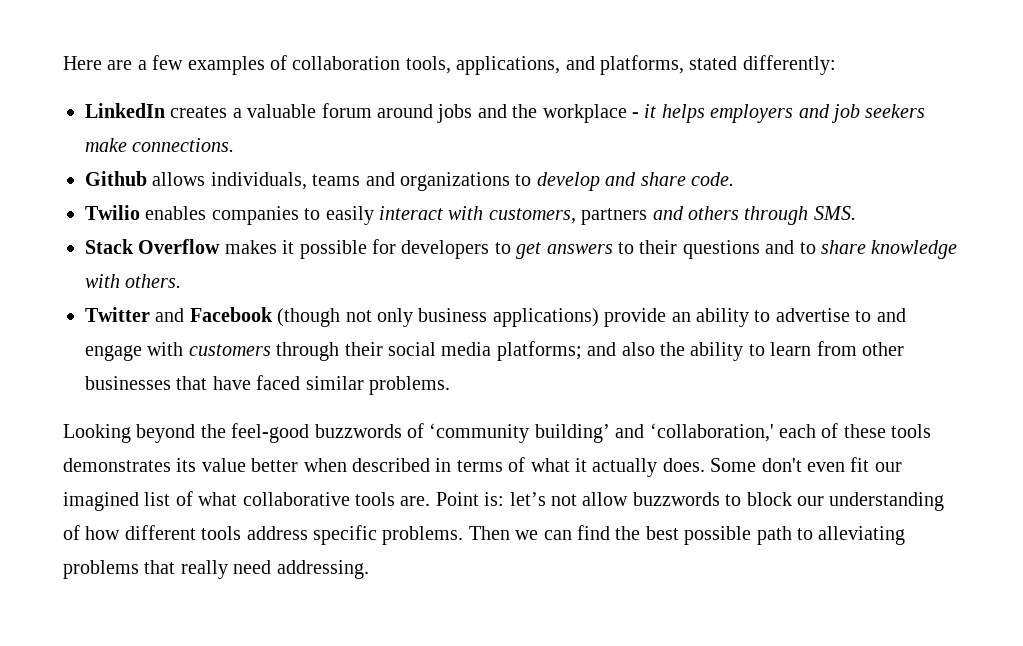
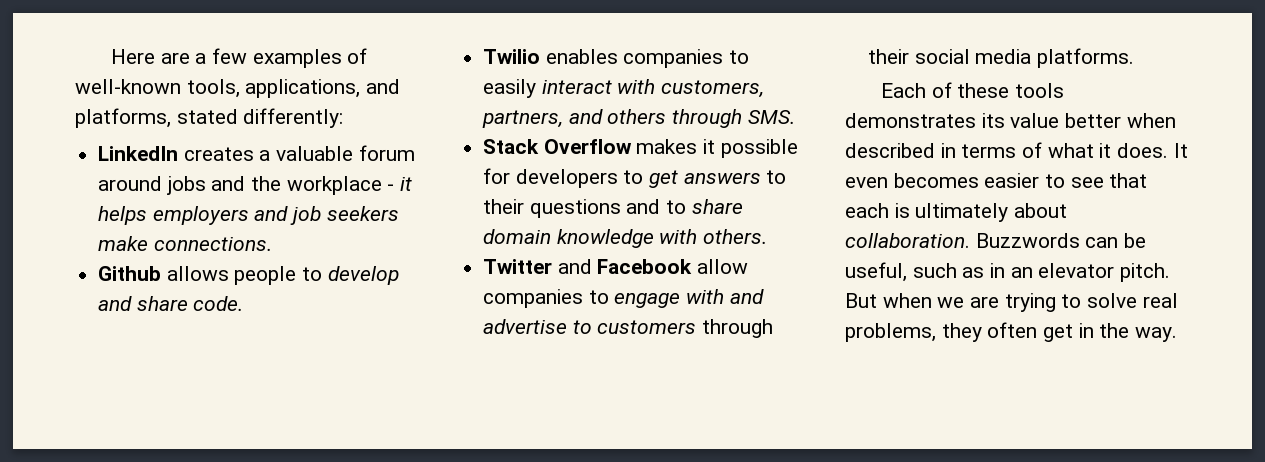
[292,56,401,70] collaboration -> [75,79,181,94] well-known
[210,172,510,191] individuals, teams and organizations -> [234,266,297,285] people
[581,208,648,225] partners -> [482,110,564,128] partners,
(866, 247) none -> [483,229,552,244] domain
[277,308,906,327] [85,342,184,361] (though not only business applications) provide an ability to advertise to and engage with -> [697,259,749,274] [483,289,764,308] [483,319,592,334] allow companies to engage with and advertise to
[496,341,904,361] [85,375,450,395] [63,423,816,443] platforms; and also the ability to learn from other businesses that have faced similar problems. // Looking beyond the feel-good buzzwords of ‘community building’ and ‘collaboration,' each -> [1037,48,1135,68] [880,83,926,98] platforms. // Each
[592,457,902,477] [63,491,945,511] [63,525,906,545] [63,560,369,579] actually does. Some don't even fit our imagined list of what collaborative tools are. Point is: let’s not allow buzzwords to block our understanding of how different tools address specific problems. Then we can find the best possible path to alleviating problems that really need addressing. -> [1117,143,1188,158] [845,173,1148,188] [845,203,1068,222] [845,233,1147,248] [845,262,1171,282] [845,293,1178,312] [845,322,1178,342] does. It even becomes easier to see that each is ultimately about collaboration. Buzzwords can be useful, such as in an elevator pitch. But when we are trying to solve real problems, they often get in the way.

